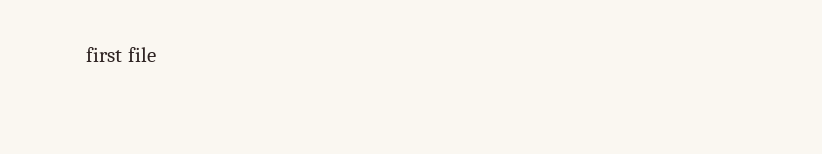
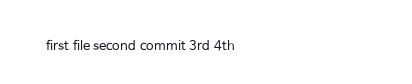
(156, 54) none -> [93,40,235,51] second commit 3rd 4th

